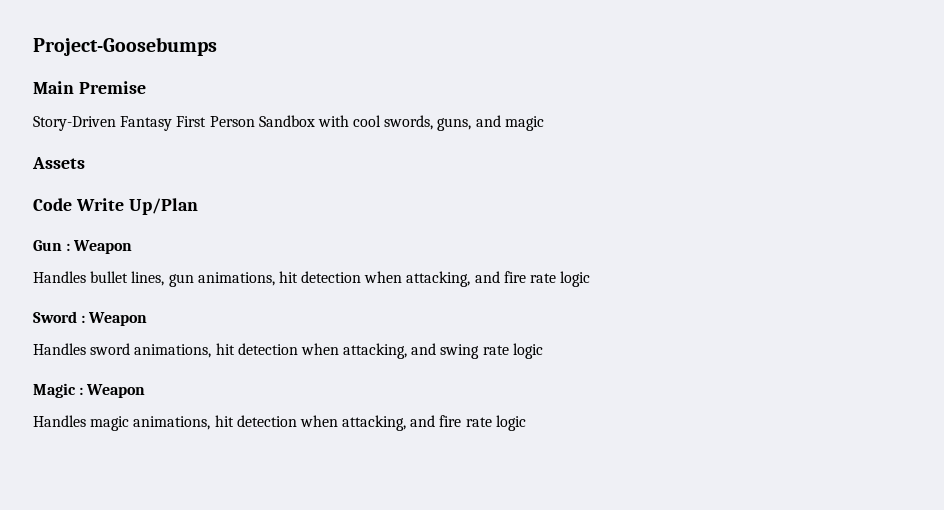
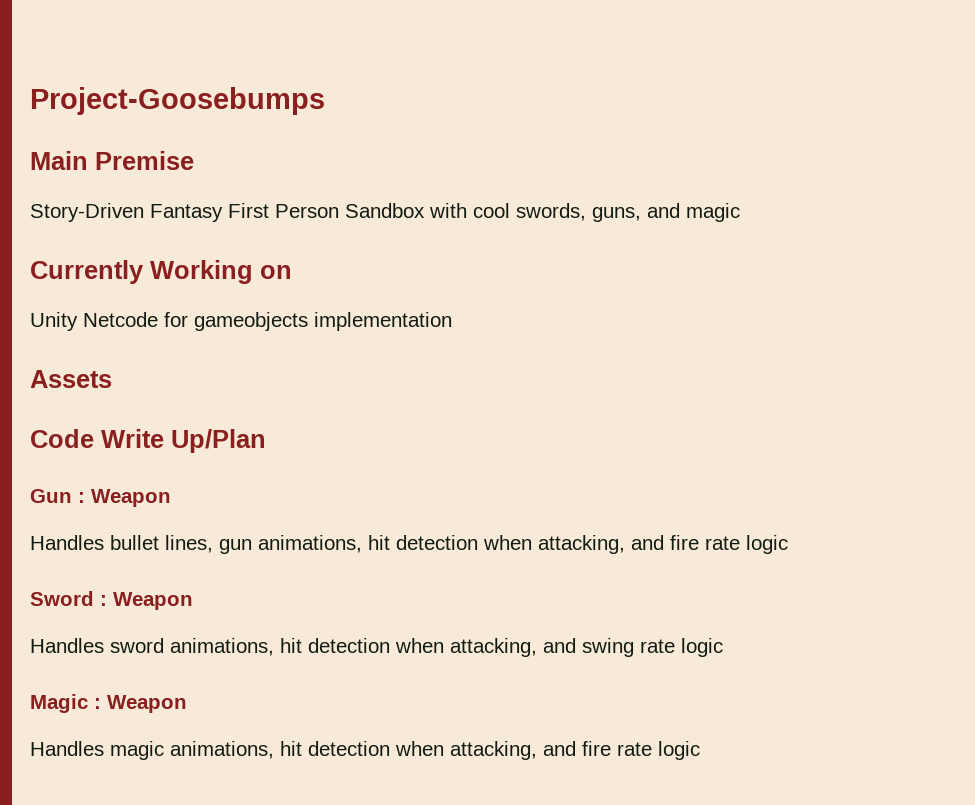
(544, 123) none -> [30,260,292,284] [30,312,452,331] // Currently Working on // Unity Netcode for gameobjects implementation

